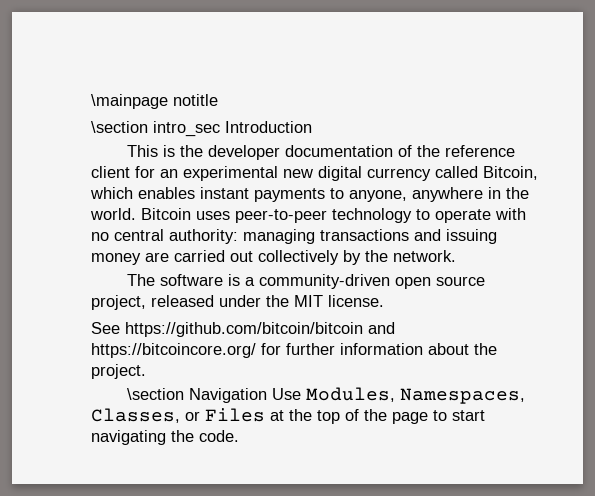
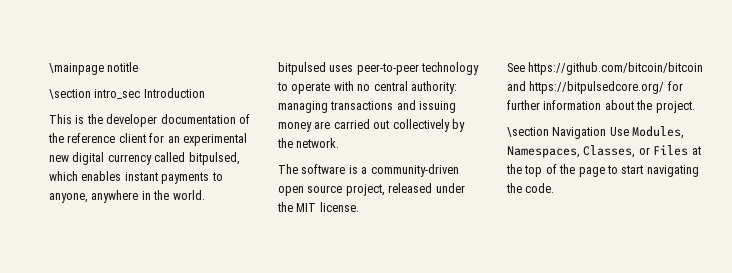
[483,166,538,180] Bitcoin, -> [188,152,240,165] bitpulsed,
[141,208,191,220] Bitcoin -> [278,62,326,75] bitpulsed
[91,343,256,358] https://bitcoincore.org/ -> [529,81,665,94] https://bitpulsedcore.org/

